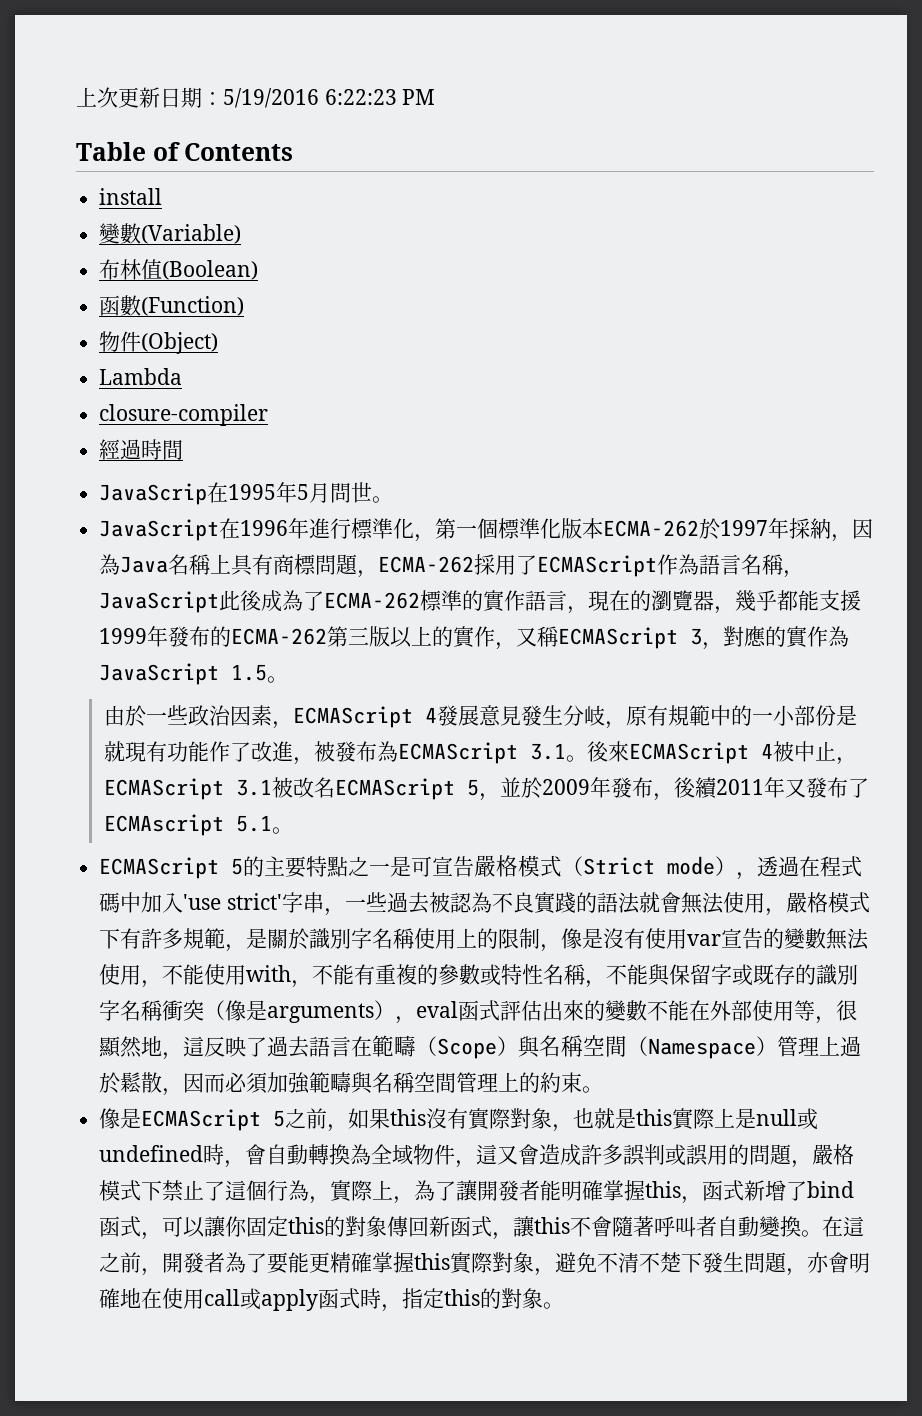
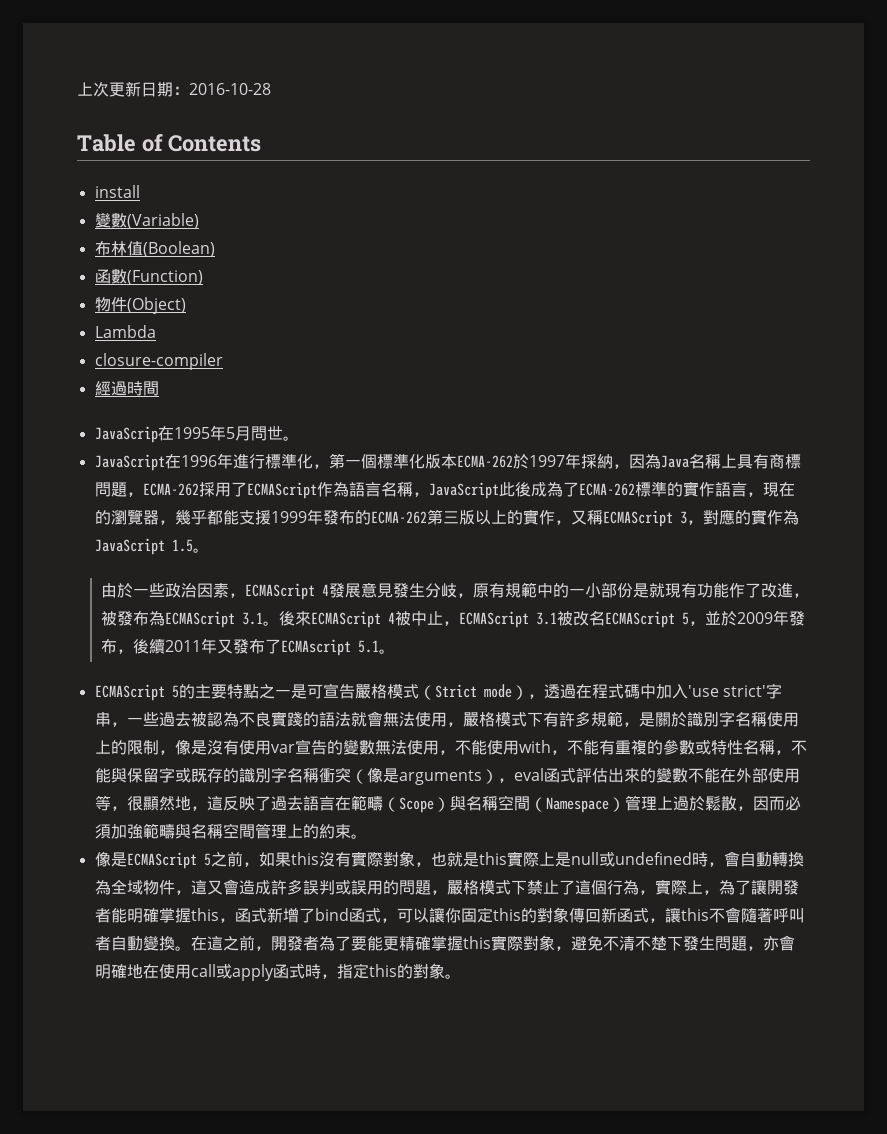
[223,88,436,108] 5/19/2016 6:22:23 PM -> [189,83,271,95] 2016-10-28

